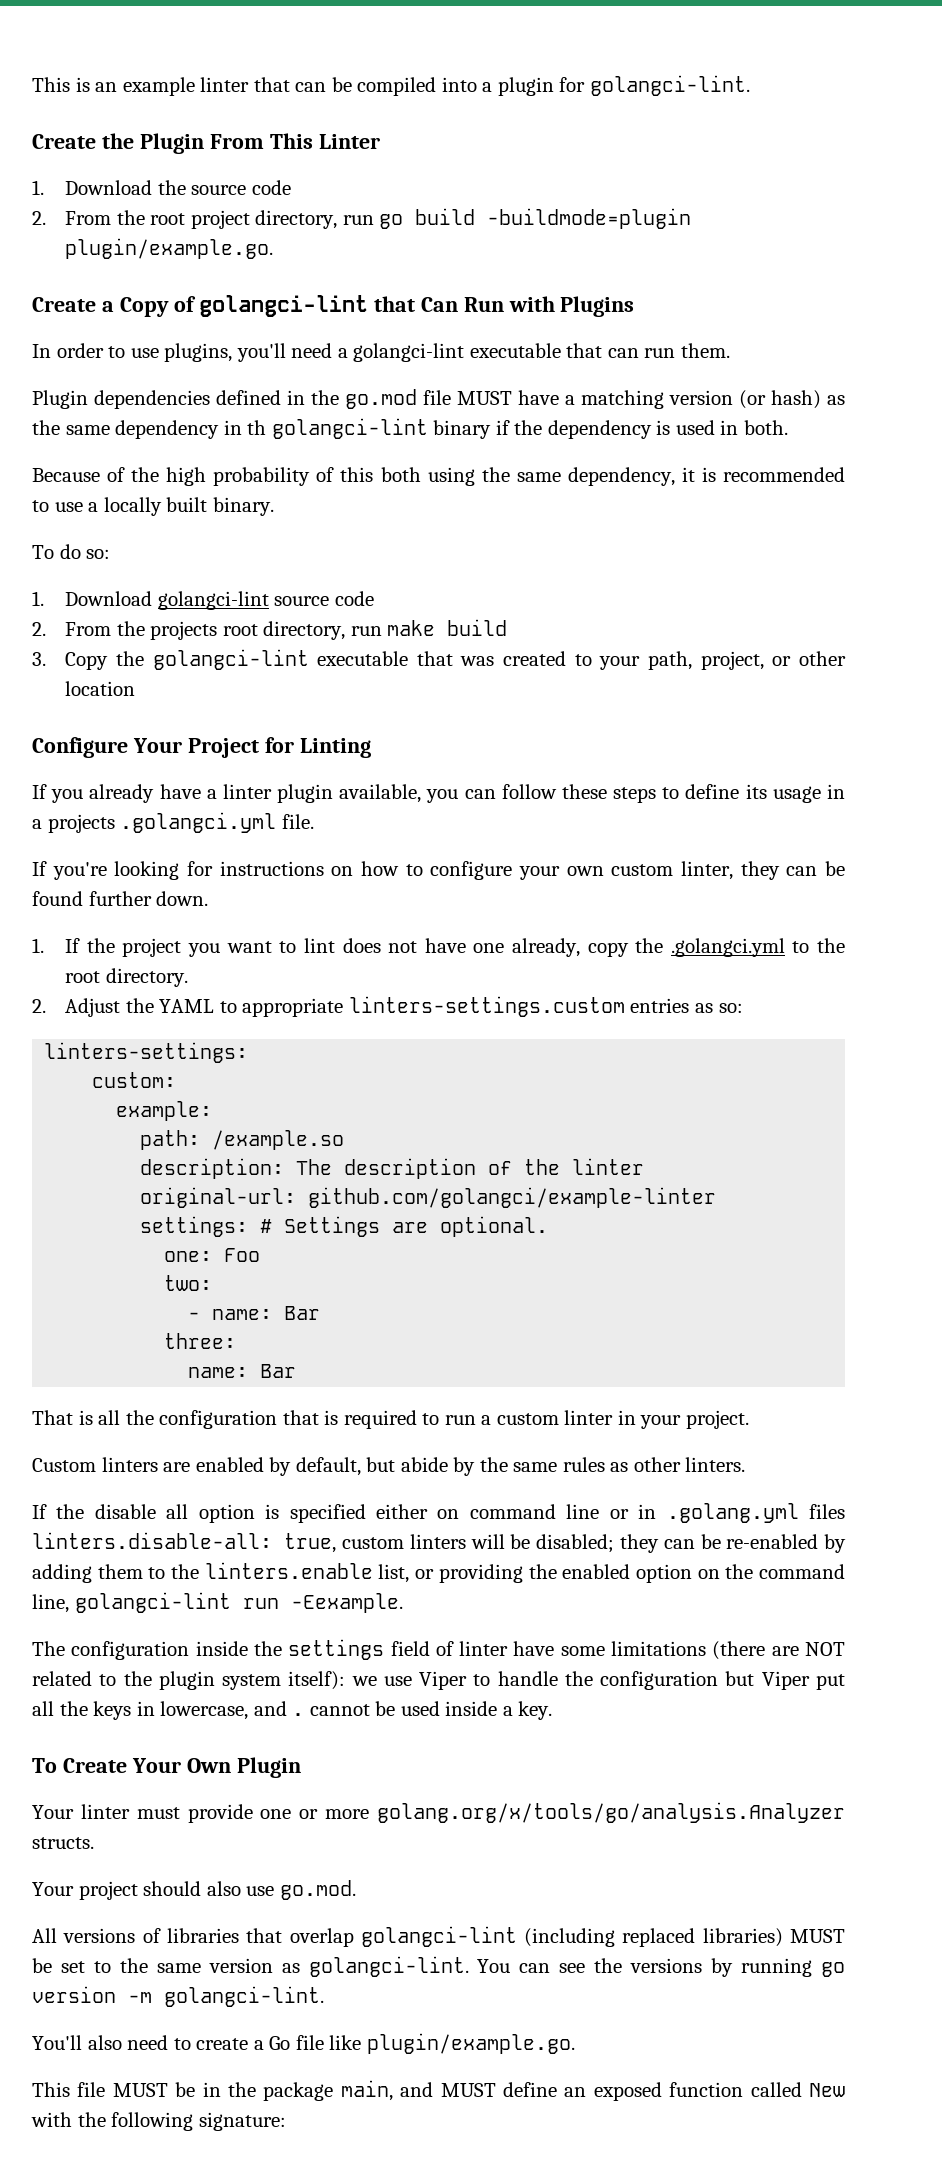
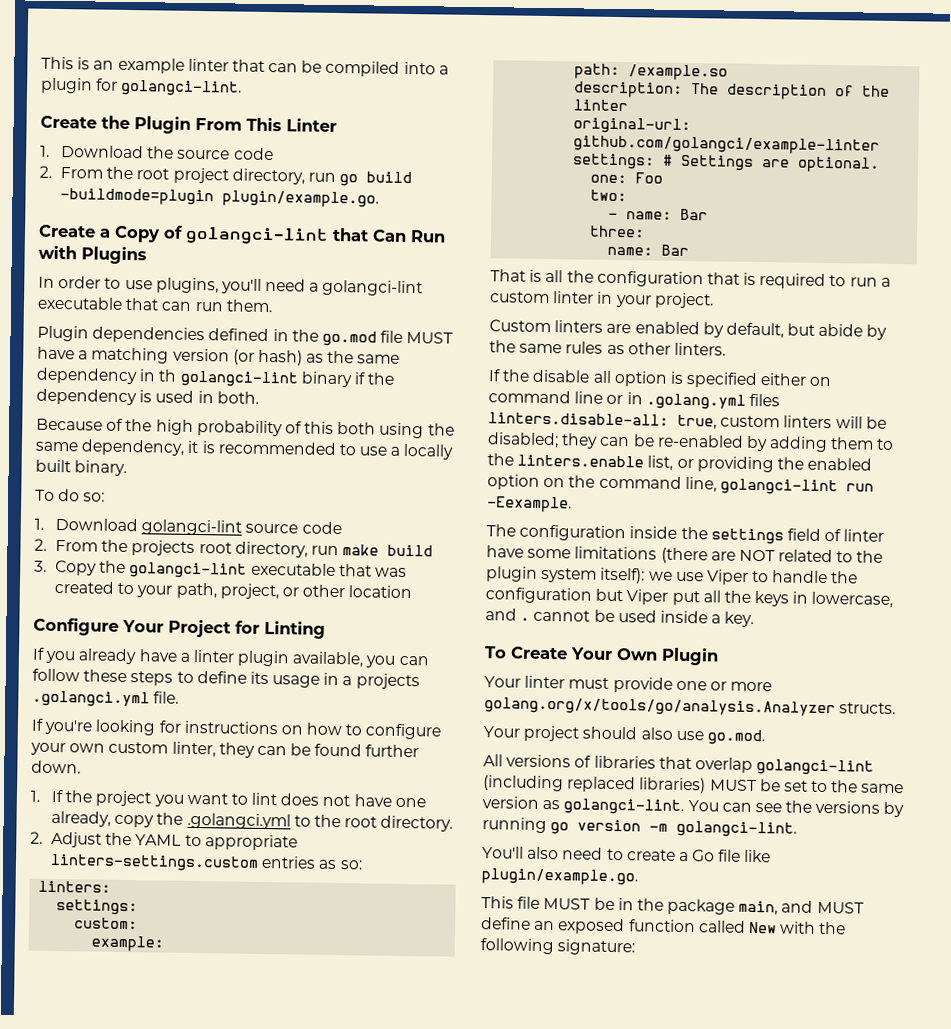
[44,1042,249,1063] linters-settings: -> [38,880,112,893] [56,899,139,916] linters: // settings:

